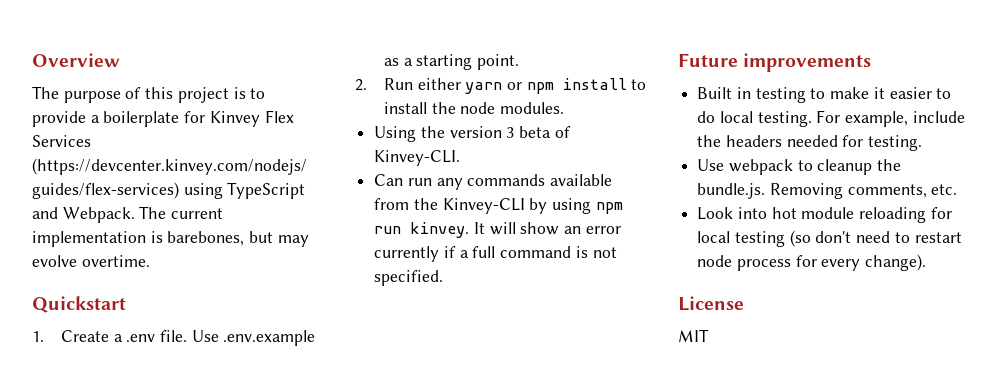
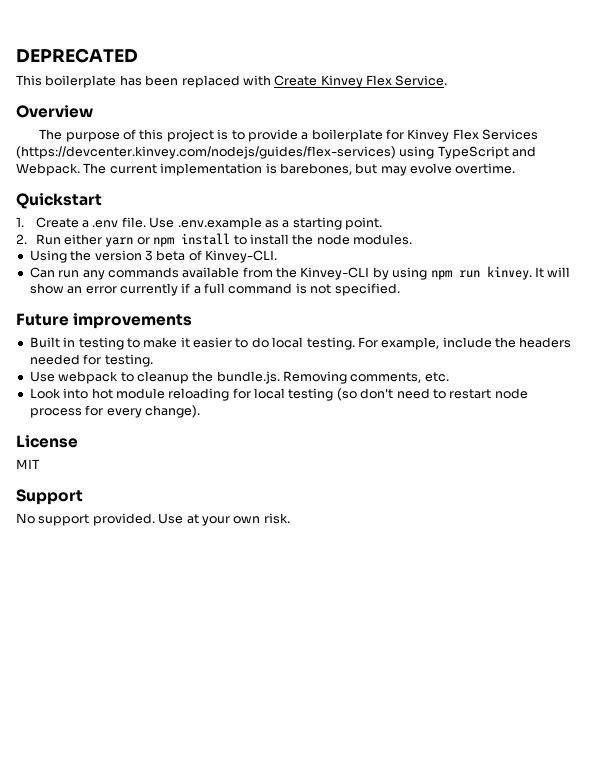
(32, 60) none -> [16,48,138,63] [16,75,448,88] DEPRECATED // This boilerplate has been replaced with Create Kinvey Flex Service. //
(709, 335) none -> [16,489,83,505] [16,513,290,526] // Support // No support provided. Use at your own risk.

